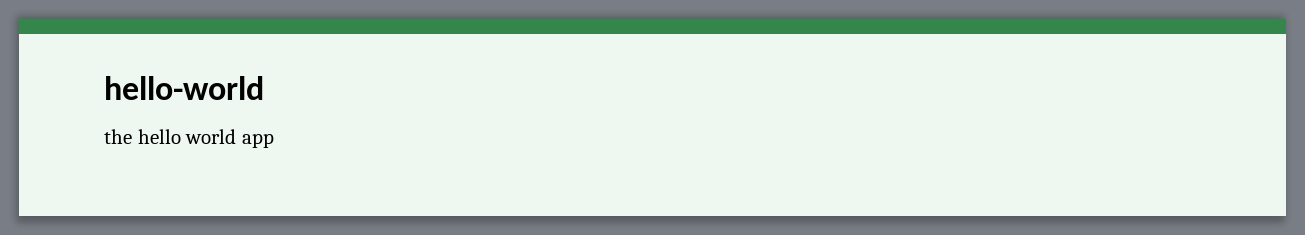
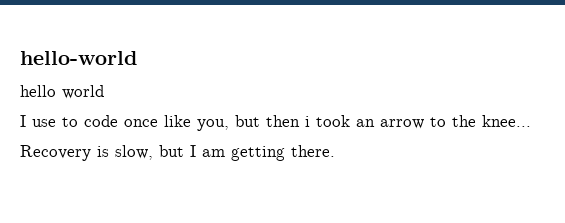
[104,129,132,144] the -> (137, 58) none
[241,133,274,148] app -> [20,115,531,131] [20,145,335,161] // I use to code once like you, but then i took an arrow to the knee... // Recovery is slow, but I am getting there.

